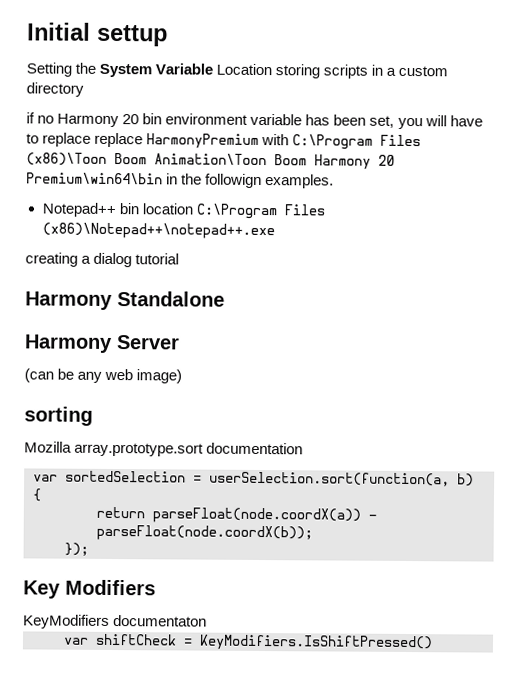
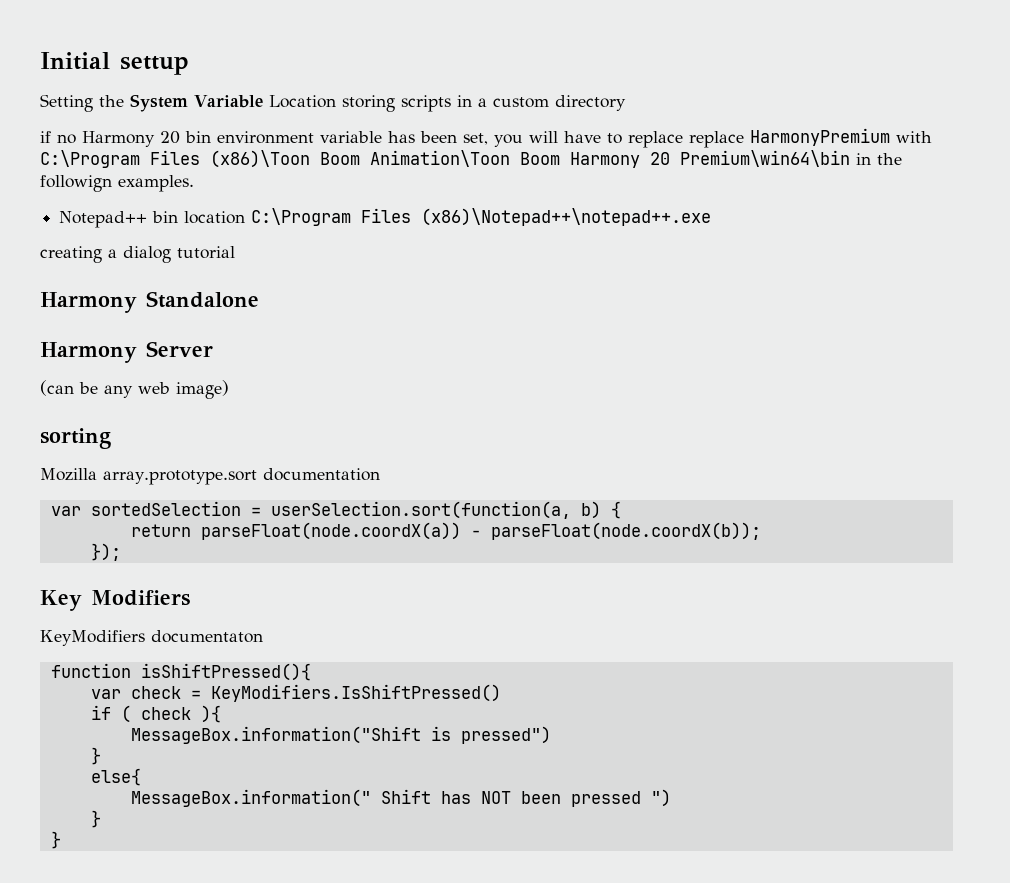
[63,633,177,646] // var shiftCheck -> [50,663,311,681] [90,686,181,699] // function isShiftPressed(){ // var check
(433, 643) none -> [90,705,221,723] [130,726,551,744] [90,747,101,765] [90,768,141,786] [130,789,671,807] [90,810,101,828] [50,831,61,849] // if ( check ){ // MessageBox.information("Shift is pressed") // } // else{ // MessageBox.information(" Shift has NOT been pressed ") // } // }

